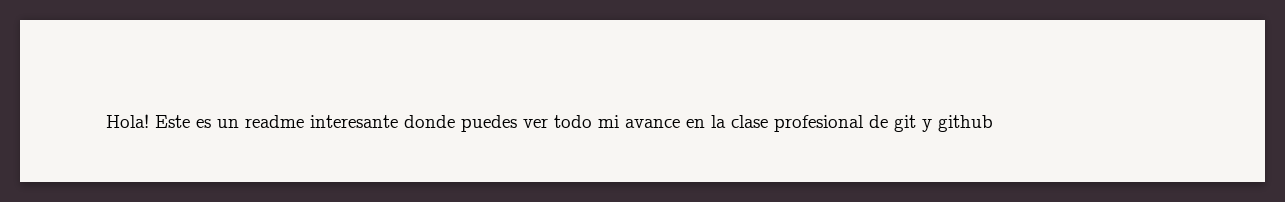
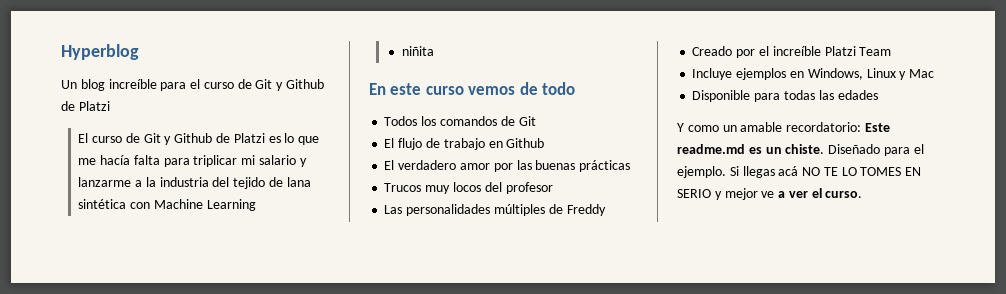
[106,114,993,132] Hola! Este es un readme interesante donde puedes ver todo mi avance en la clase profesional de git y github -> [61,44,139,60] [61,79,325,91] [61,101,110,111] [78,133,320,145] [78,155,307,167] [78,177,311,189] [78,199,256,211] [401,46,434,56] [369,82,576,95] [384,116,536,126] [384,138,545,150] [384,160,631,172] [384,182,553,194] [384,204,606,216] [692,46,892,58] [692,68,935,80] [692,90,878,102] [677,122,890,132] [677,144,924,156] [677,166,922,178] [677,188,863,200] Hyperblog // Un blog increíble para el curso de Git y Github de Platzi // El curso de Git y Github de Platzi es lo que me hacía falta para triplicar mi salario y lanzarme a la industria del tejido de lana sintética con Machine Learning // niñita // En este curso vemos de todo // Todos los comandos de Git // El flujo de trabajo en Github // El verdadero amor por las buenas prácticas // Trucos muy locos del profesor // Las personalidades múltiples de Freddy // Creado por el increíble Platzi Team // Incluye ejemplos en Windows, Linux y Mac // Disponible para todas las edades // Y como un amable recordatorio: Este readme.md es un chiste. Diseñado para el ejemplo. Si llegas acá NO TE LO TOMES EN SERIO y mejor ve a ver el curso.

